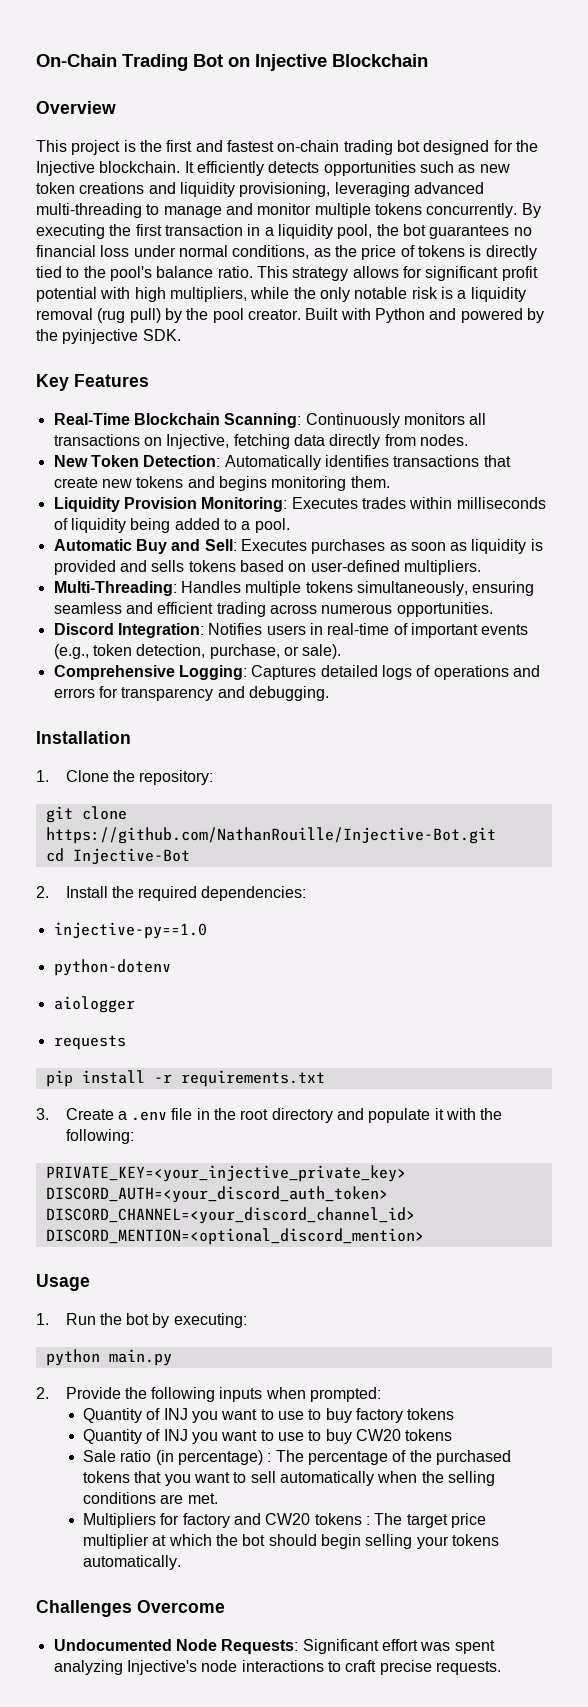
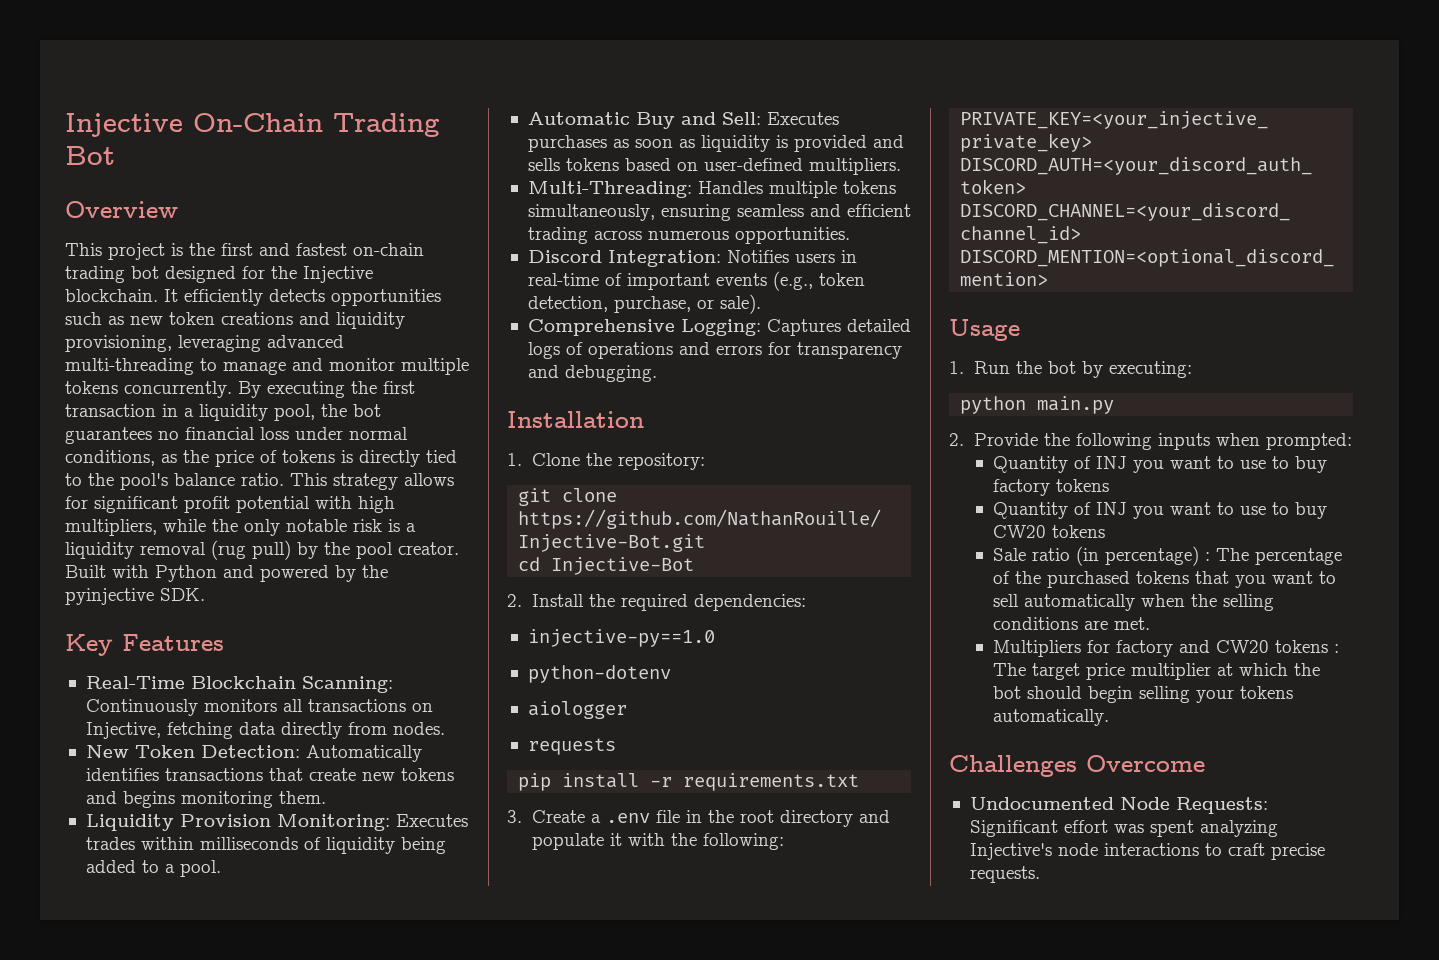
(36, 60) none -> [65,113,183,137] Injective
[228,54,428,71] on Injective Blockchain -> (115, 155) none

